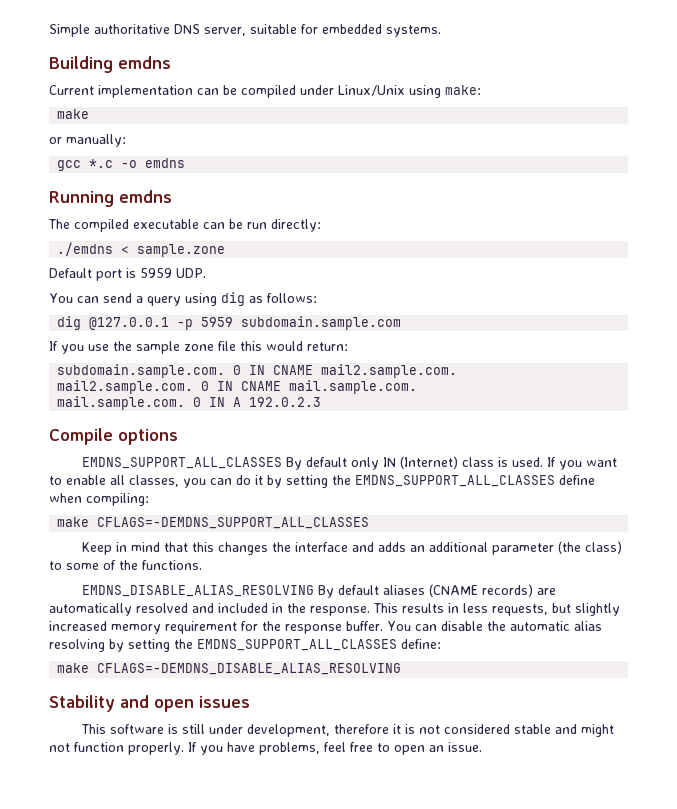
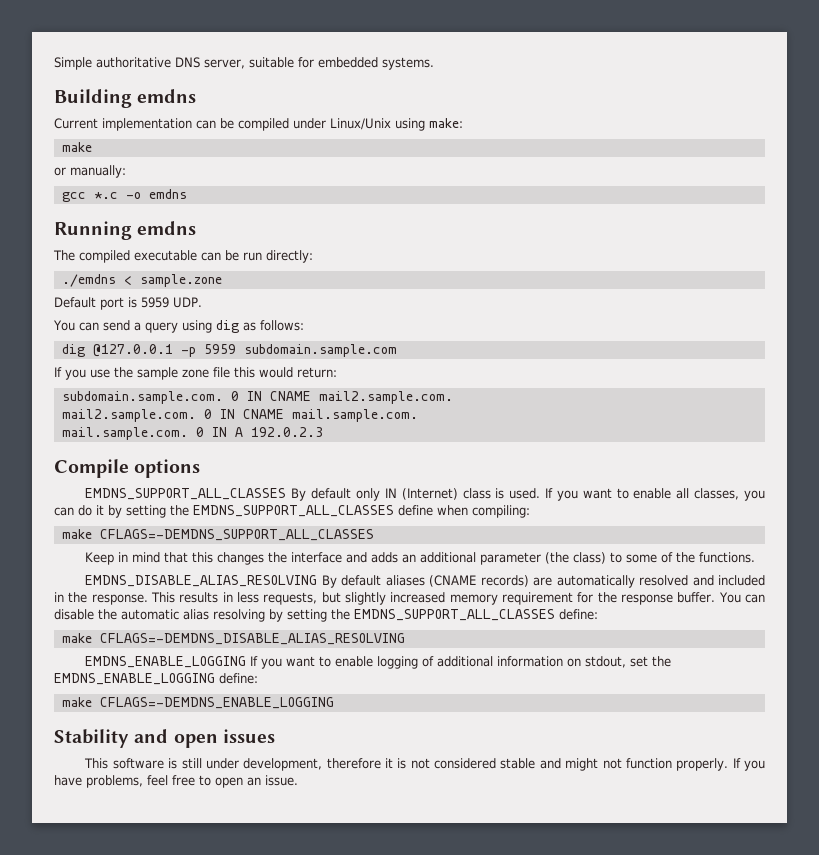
(402, 669) none -> [85,656,672,669] [54,673,258,685] [61,697,334,709] // EMDNS_ENABLE_LOGGING If you want to enable logging of additional information on stdout, set the EMDNS_ENABLE_LOGGING define: // make CFLAGS=-DEMDNS_ENABLE_LOGGING

